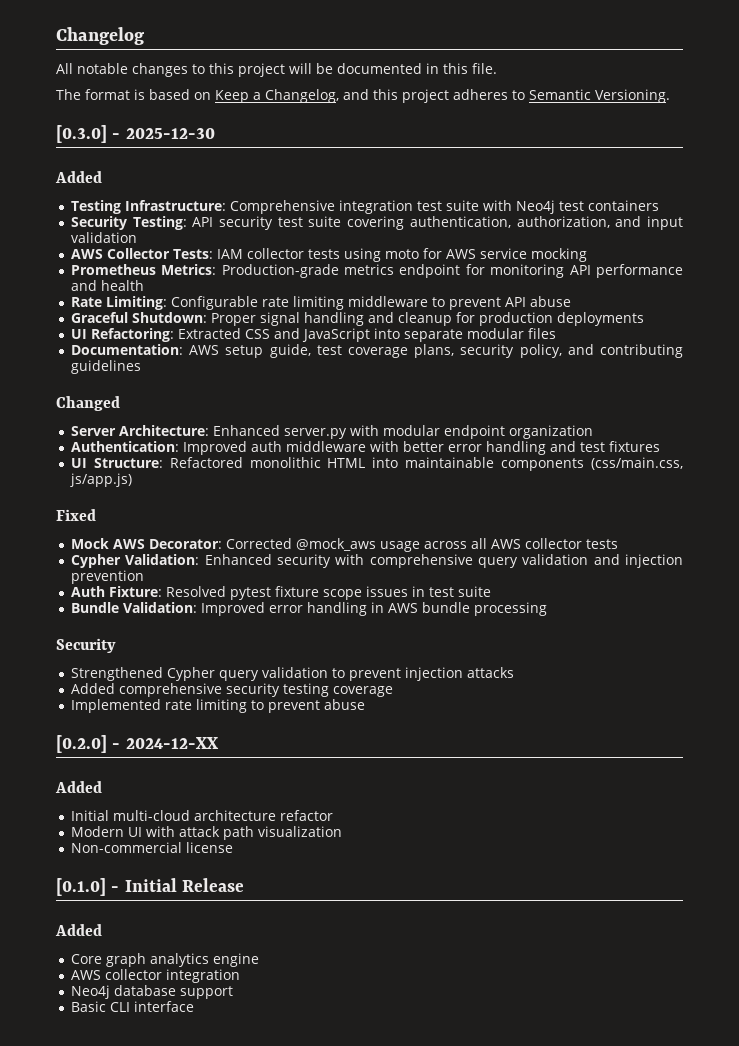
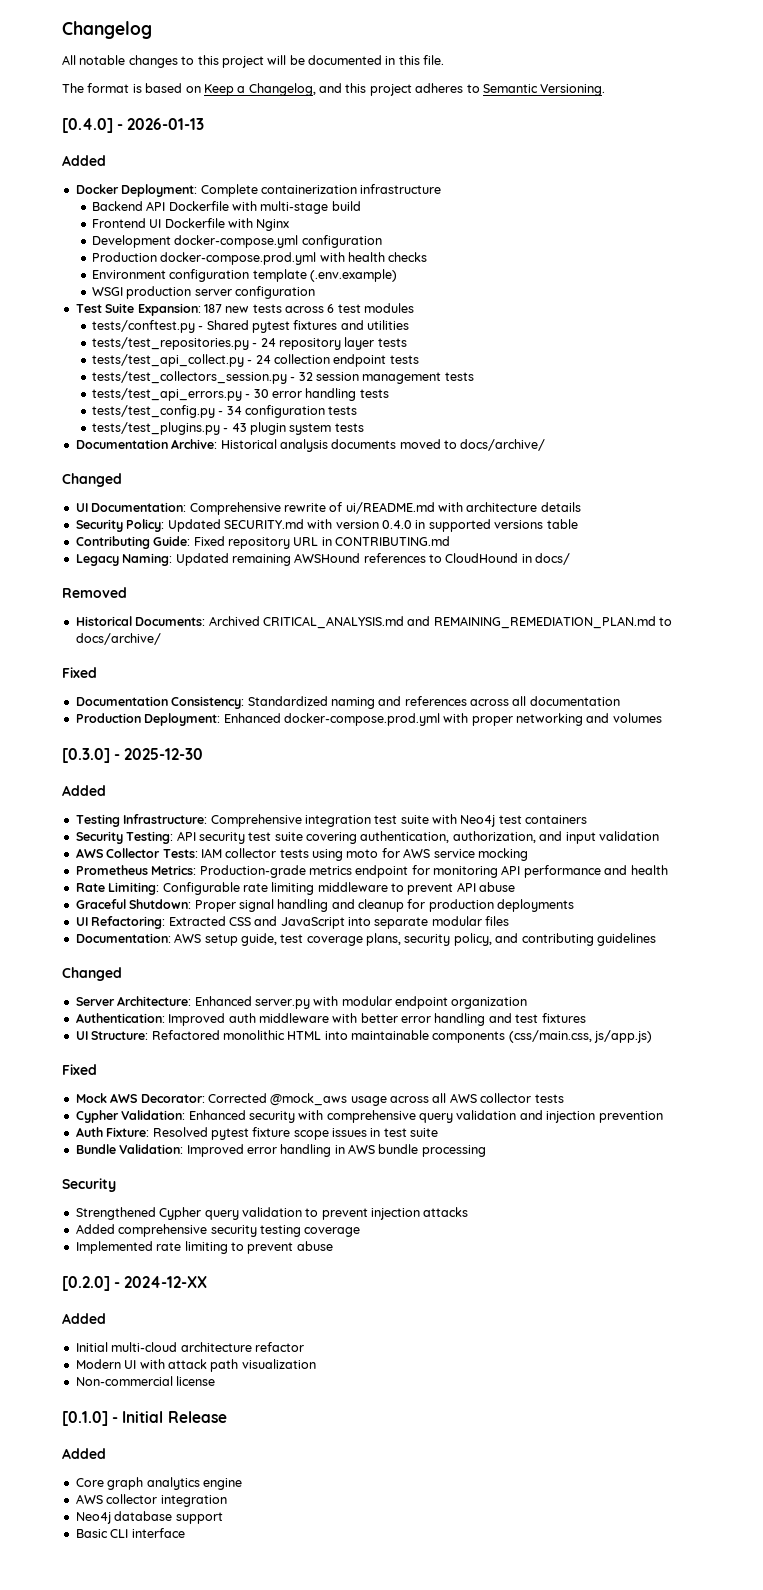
(670, 96) none -> [62,118,205,133] [62,155,106,166] [75,184,442,197] [91,201,361,214] [91,218,290,231] [91,235,382,248] [91,252,428,265] [91,269,397,282] [91,286,315,299] [75,303,415,316] [91,320,410,333] [91,337,407,350] [91,354,419,367] [91,371,474,384] [91,388,389,401] [91,405,358,418] [91,422,364,435] [75,439,546,452] [62,473,122,487] [75,502,581,515] [75,519,578,532] [75,536,450,549] [75,553,571,566] [62,587,127,598] [75,616,672,629] [75,633,161,645] [62,667,97,678] [75,696,620,709] [75,713,662,726] // [0.4.0] - 2026-01-13 // Added // Docker Deployment: Complete containerization infrastructure // Backend API Dockerfile with multi-stage build // Frontend UI Dockerfile with Nginx // Development docker-compose.yml configuration // Production docker-compose.prod.yml with health checks // Environment configuration template (.env.example) // WSGI production server configuration // Test Suite Expansion: 187 new tests across 6 test modules // tests/conftest.py - Shared pytest fixtures and utilities // tests/test_repositories.py - 24 repository layer tests // tests/test_api_collect.py - 24 collection endpoint tests // tests/test_collectors_session.py - 32 session management tests // tests/test_api_errors.py - 30 error handling tests // tests/test_config.py - 34 configuration tests // tests/test_plugins.py - 43 plugin system tests // Documentation Archive: Historical analysis documents moved to docs/archive/ // Changed // UI Documentation: Comprehensive rewrite of ui/README.md with architecture details // Security Policy: Updated SECURITY.md with version 0.4.0 in supported versions table // Contributing Guide: Fixed repository URL in CONTRIBUTING.md // Legacy Naming: Updated remaining AWSHound references to CloudHound in docs/ // Removed // Historical Documents: Archived CRITICAL_ANALYSIS.md and REMAINING_REMEDIATION_PLAN.md to docs/archive/ // Fixed // Documentation Consistency: Standardized naming and references across all documentation // Production Deployment: Enhanced docker-compose.prod.yml with proper networking and volumes

